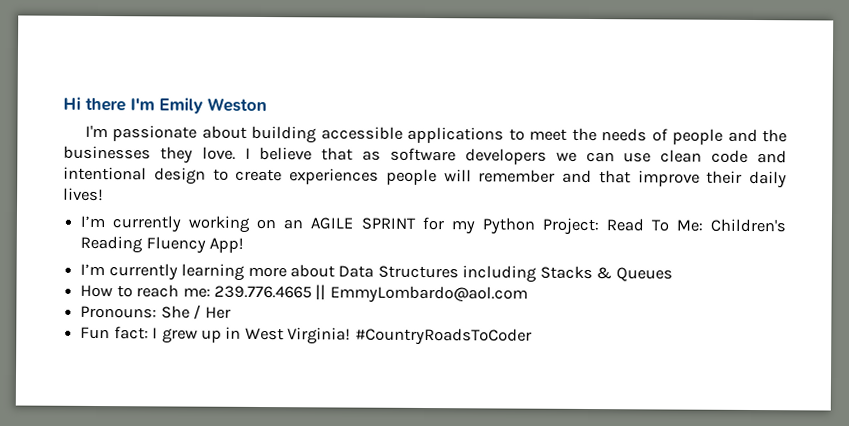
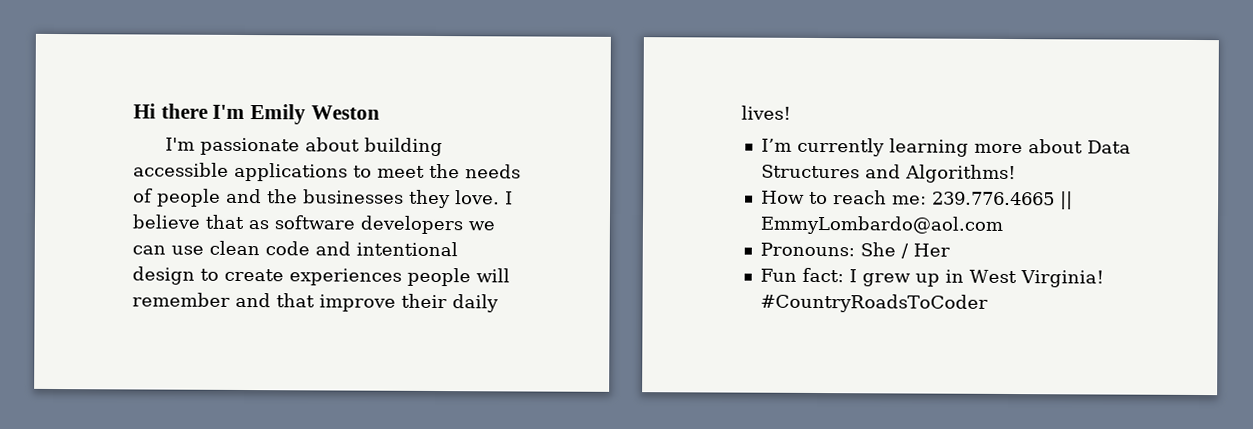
[80,215,787,236] [80,235,245,254] // I’m currently working on an AGILE SPRINT for my Python Project: Read To Me: Children's Reading Fluency App! -> (791, 112) none
[462,265,673,283] including Stacks & Queues -> [864,164,1016,184] and Algorithms!

